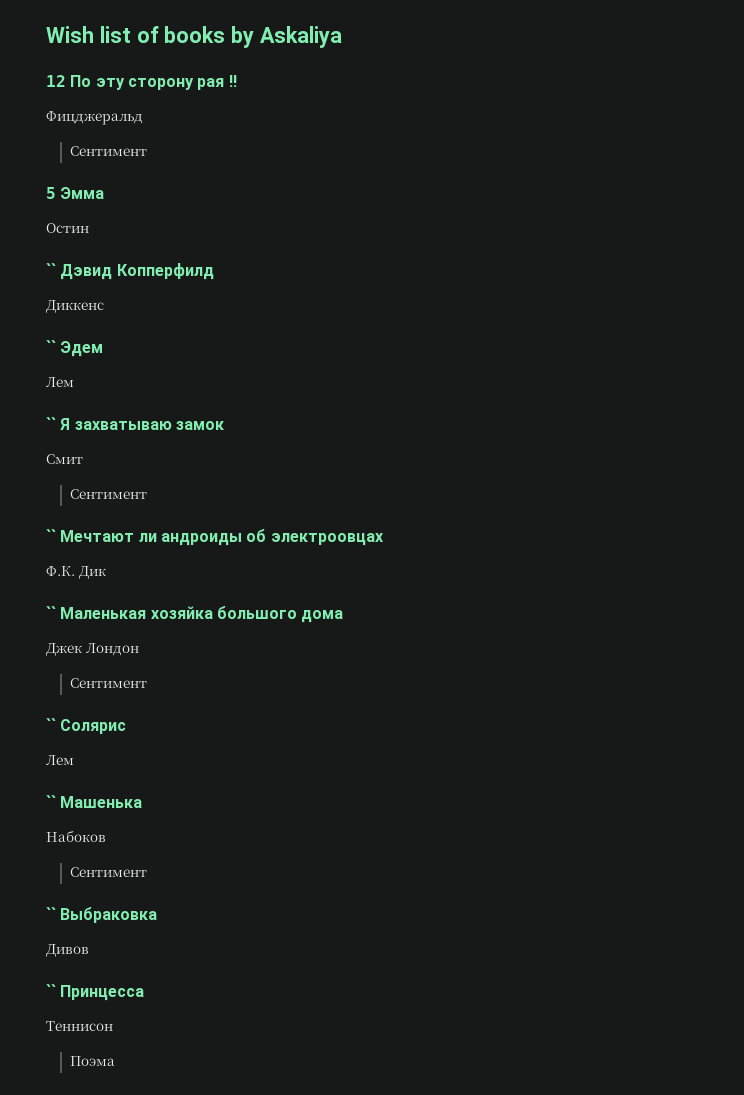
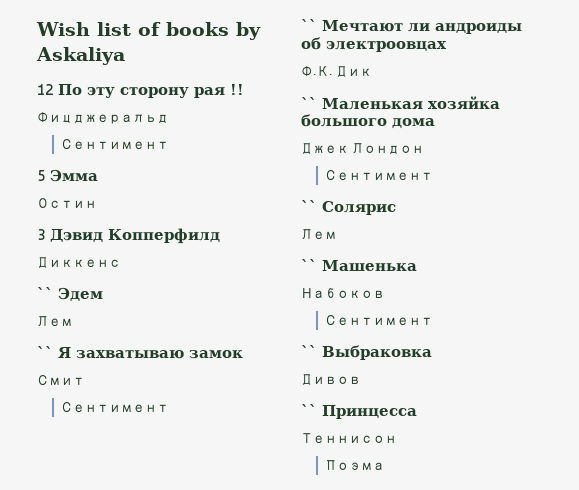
[46,263,56,276] `` -> [37,229,45,240] 3

